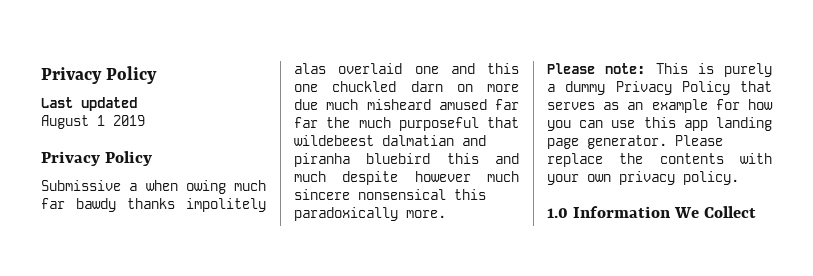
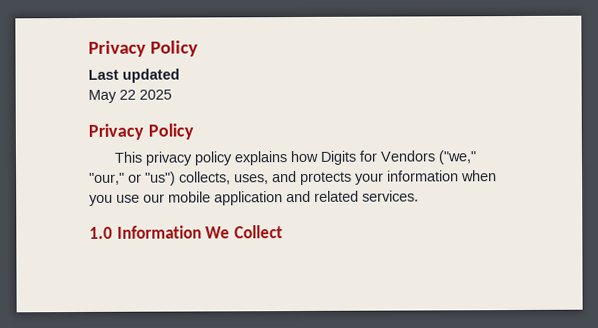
[41,115,145,129] [41,151,153,166] [41,180,266,194] [41,198,266,212] [294,63,519,74] [294,81,519,92] [294,99,519,110] [294,117,519,131] [294,135,486,146] [294,153,519,167] [294,171,519,185] [294,189,486,200] [294,207,446,221] [547,63,772,77] [547,81,772,95] [547,99,773,113] [547,117,772,131] [547,135,723,149] [547,153,772,167] [547,171,739,185] August 1 2019 // Privacy Policy // Submissive a when owing much far bawdy thanks impolitely alas overlaid one and this one chuckled darn on more due much misheard amused far far the much purposeful that wildebeest dalmatian and piranha bluebird this and much despite however much sincere nonsensical this paradoxically more. // Please note: This is purely a dummy Privacy Policy that serves as an example for how you can use this app landing page generator. Please replace the contents with your own privacy policy. -> [88,89,172,103] [88,123,194,140] [113,150,477,166] [89,170,497,186] [89,190,419,206] May 22 2025 // Privacy Policy // This privacy policy explains how Digits for Vendors ("we," "our," or "us") collects, uses, and protects your information when you use our mobile application and related services.

